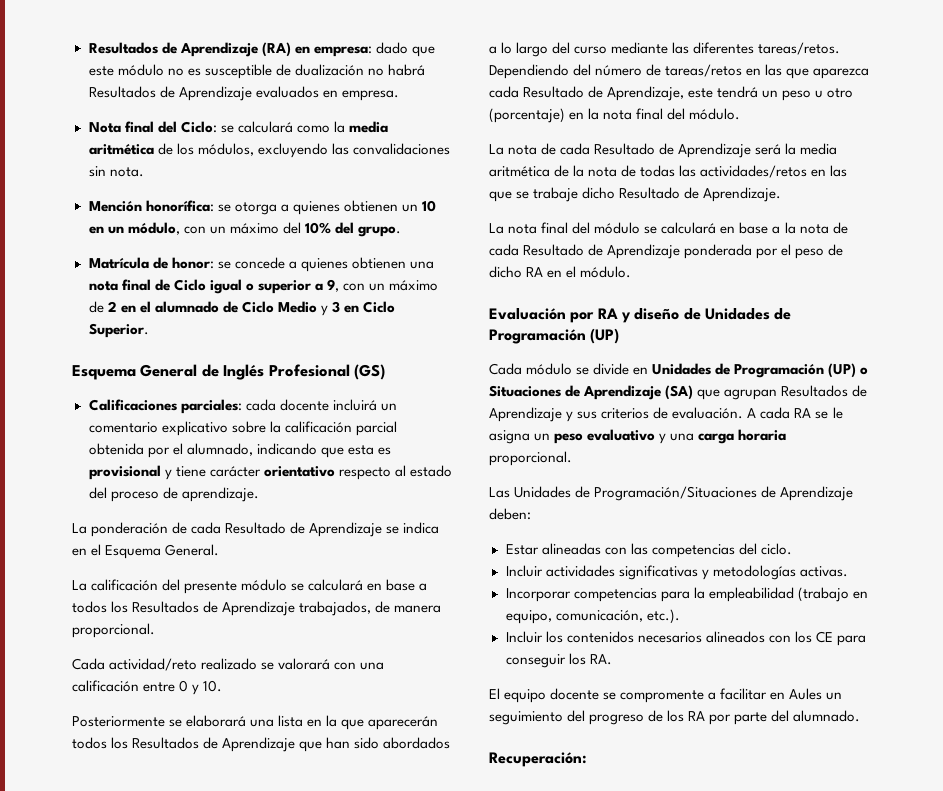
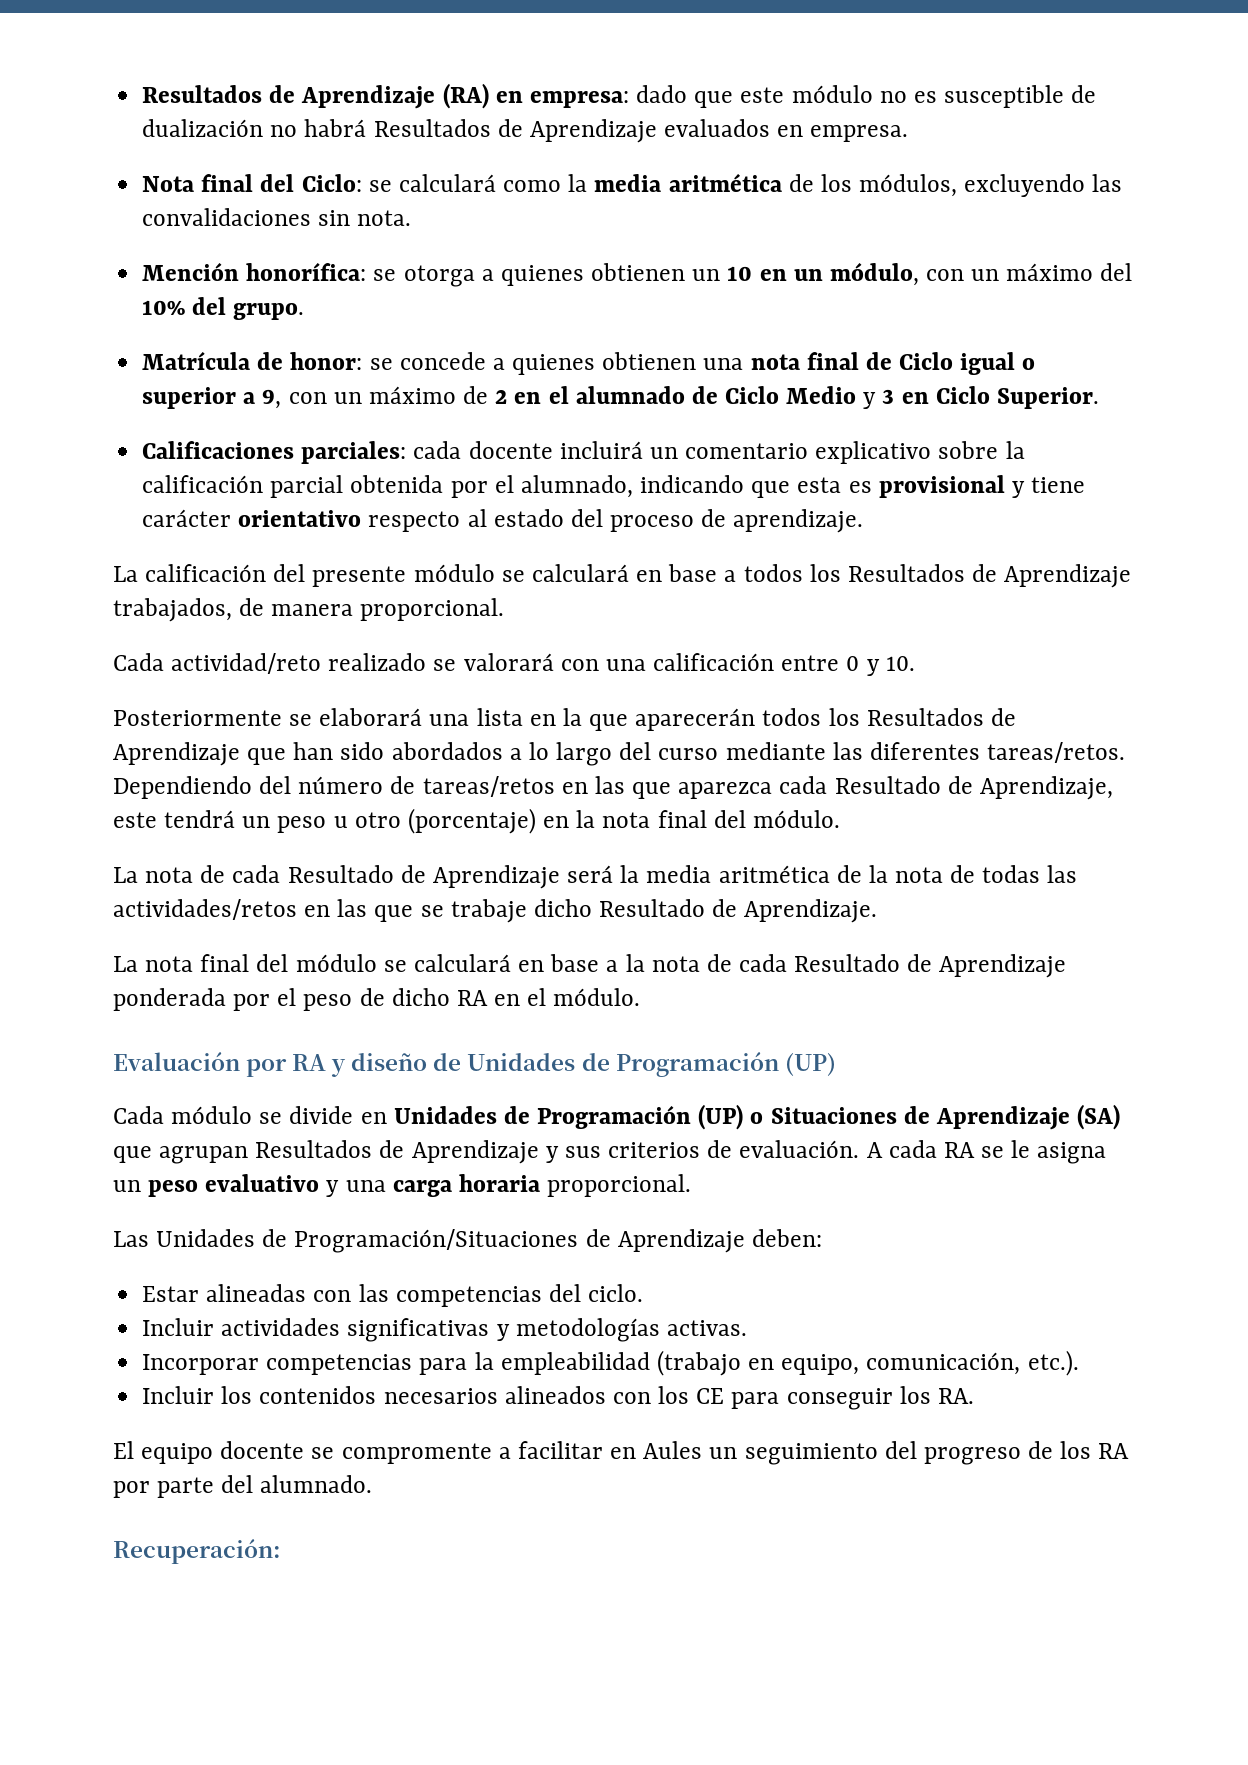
[72,364,386,380] // Esquema General de Inglés Profesional (GS) -> (1099, 398) none
[72,522,440,537] [72,544,220,559] // La ponderación de cada Resultado de Aprendizaje se indica en el Esquema General. -> (864, 521) none

